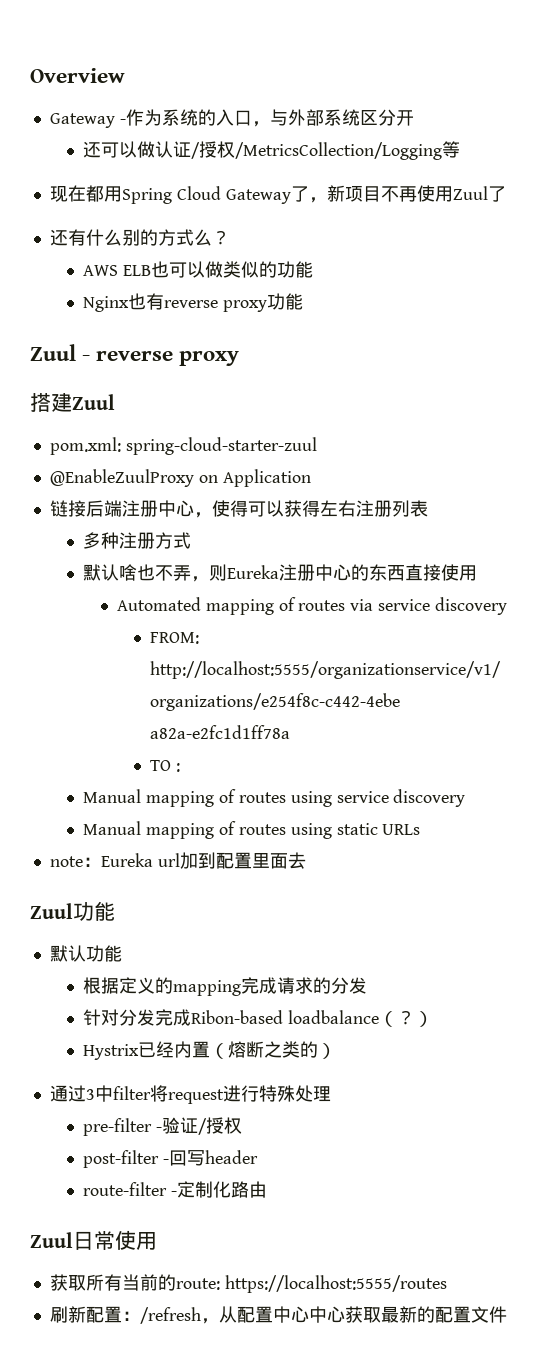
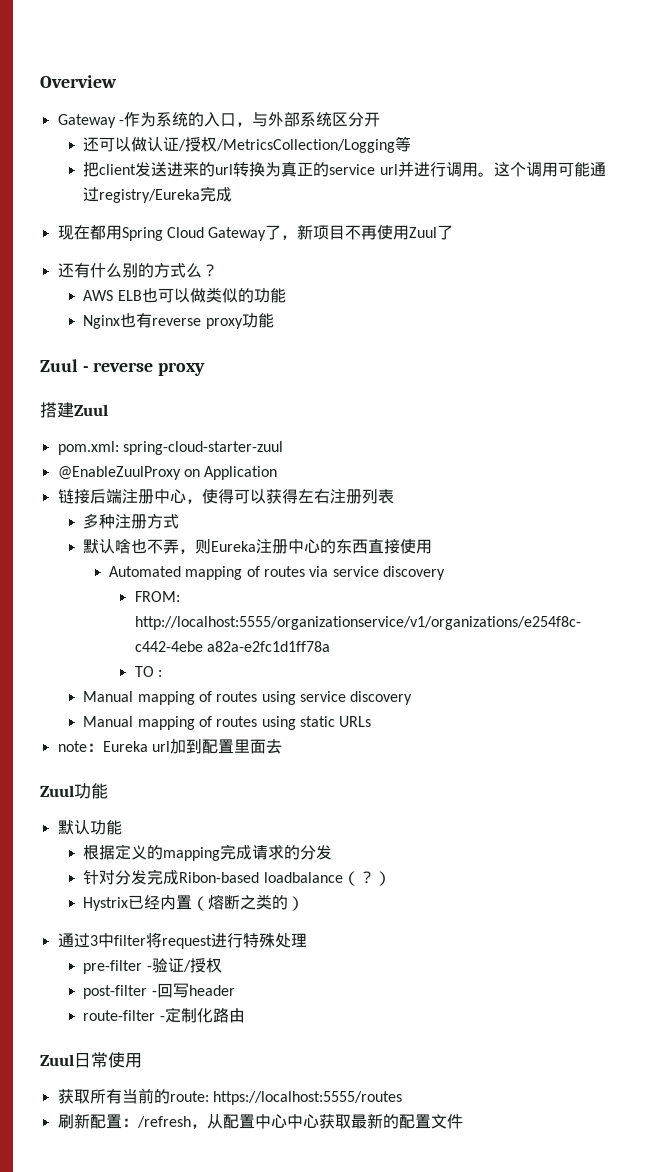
(461, 149) none -> [83,161,606,177] [83,186,233,203] // 把client发送进来的url转换为真正的service url并进行调用。这个调用可能通过registry/Eureka完成

